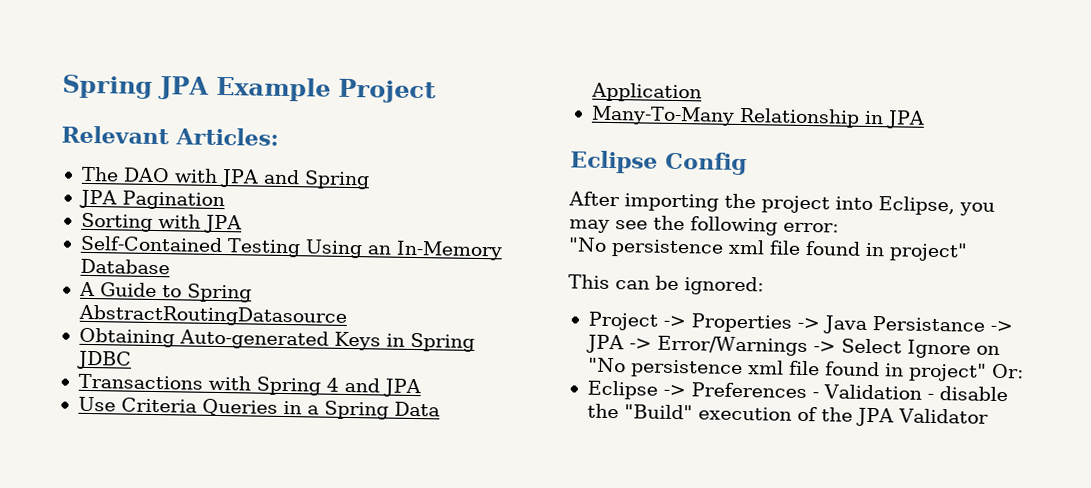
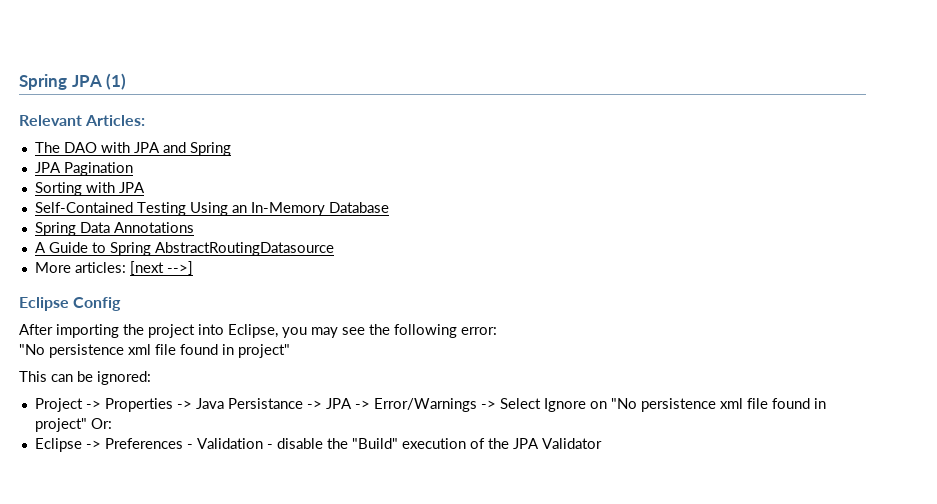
[215,76,436,104] Example Project -> [106,73,127,90] (1)
(170, 266) none -> [34,222,194,236] // Spring Data Annotations
[78,327,475,352] [76,350,132,370] [77,373,421,398] [77,396,440,420] [590,82,702,103] [590,105,925,129] Obtaining Auto-generated Keys in Spring JDBC // Transactions with Spring 4 and JPA // Use Criteria Queries in a Spring Data Application // Many-To-Many Relationship in JPA -> [34,261,193,275] More articles: [next -->]

